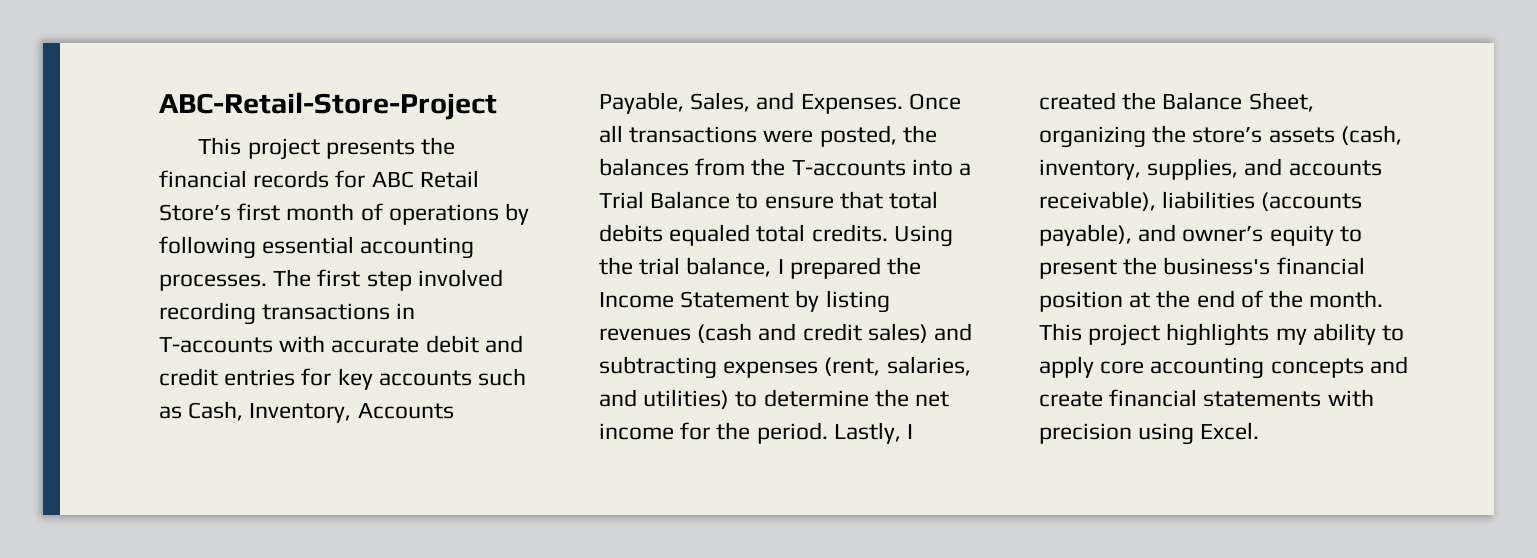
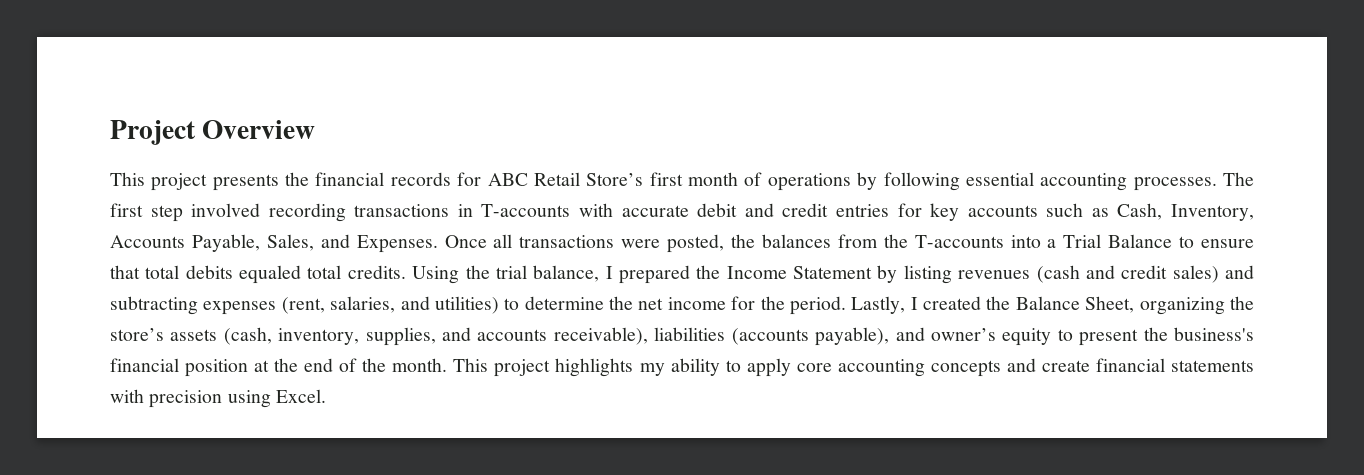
[159,92,497,120] ABC-Retail-Store-Project -> [110,120,316,145] Project Overview

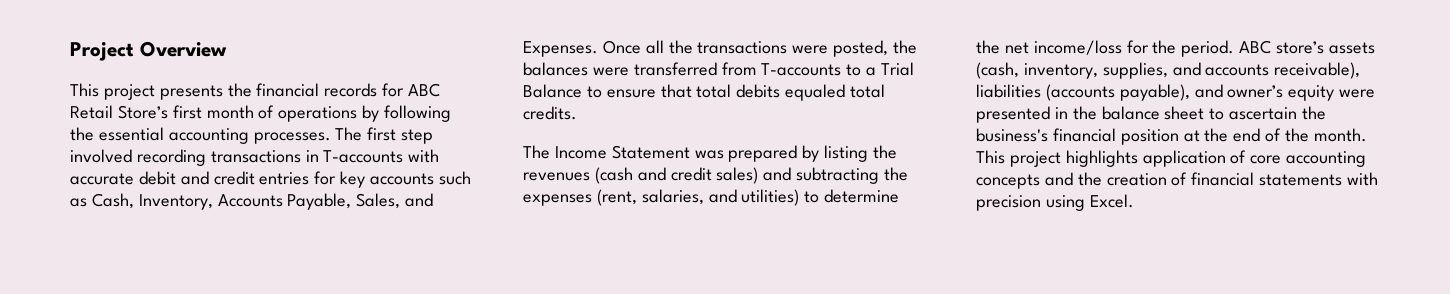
(960, 181) none -> [70,127,94,141] the
(513, 241) none -> [668,40,693,54] the
[837,234,1041,248] from the T-accounts into -> [592,62,862,76] were transferred from T-accounts to
[412,265,873,284] Using the trial balance, I prepared the Income Statement -> [523,145,798,162] // The Income Statement was prepared
(952, 274) none -> [873,145,898,159] the
(198, 305) none -> [884,167,909,181] the
[667,297,726,310] income -> [1033,40,1122,55] income/loss
[851,296,1254,315] Lastly, I created the Balance Sheet, organizing the -> [1239,40,1272,54] ABC
[1057,329,1139,346] to present -> [1339,89,1376,98] [976,106,1298,123] were presented in the balance sheet to ascertain
[639,358,791,377] my ability to apply -> [1142,150,1247,167] application of
[1041,360,1090,372] create -> [1077,172,1188,186] the creation of

